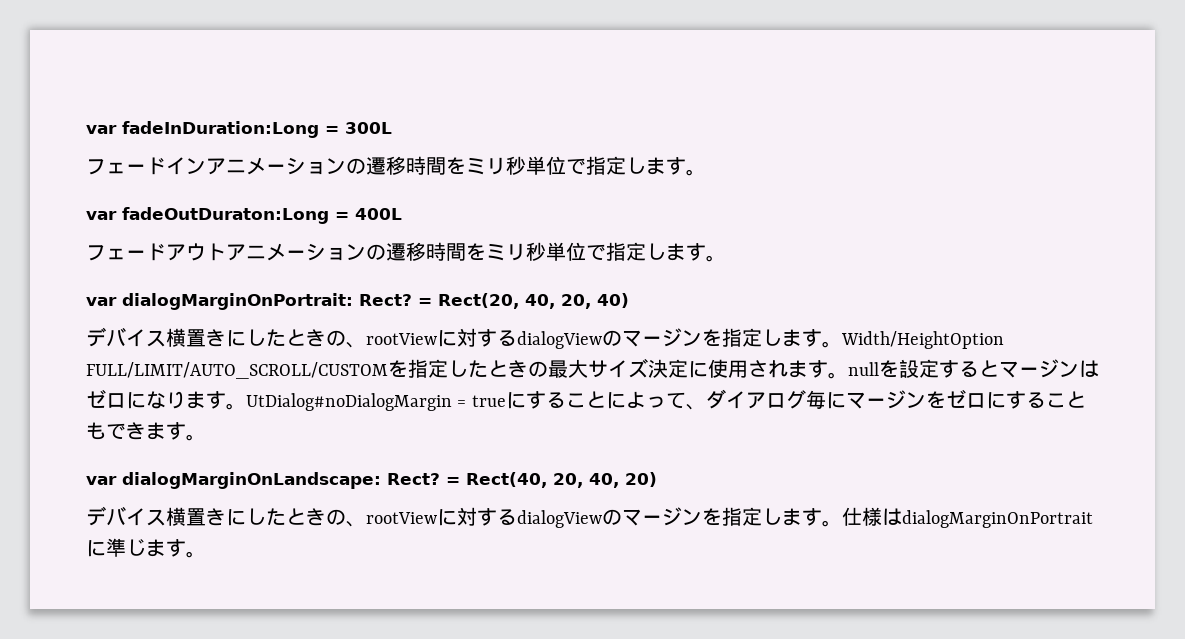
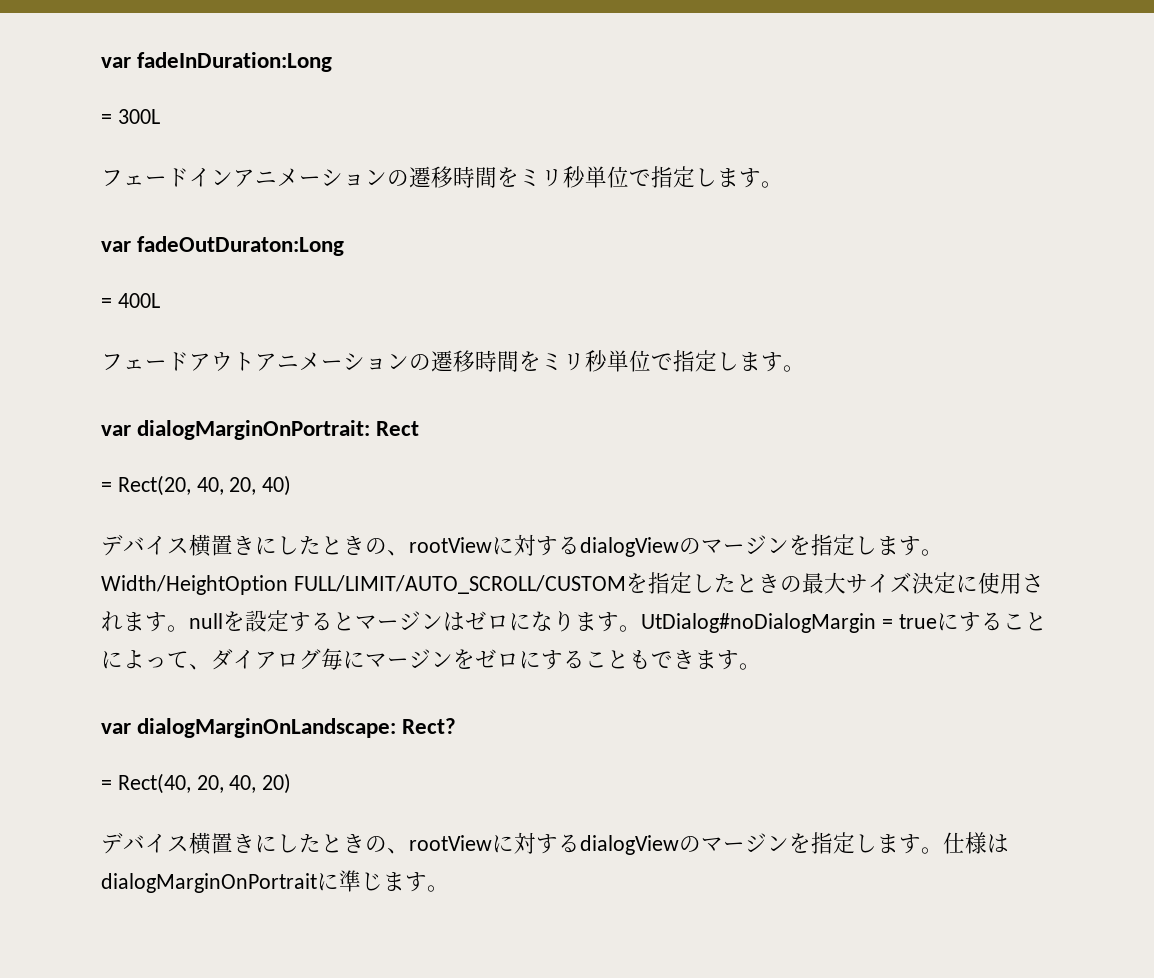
(319, 129) none -> (333, 62) //
(329, 215) none -> (345, 246) //
[359,294,412,306] Rect? -> [376,421,420,436] Rect //
(440, 479) none -> (457, 726) //

